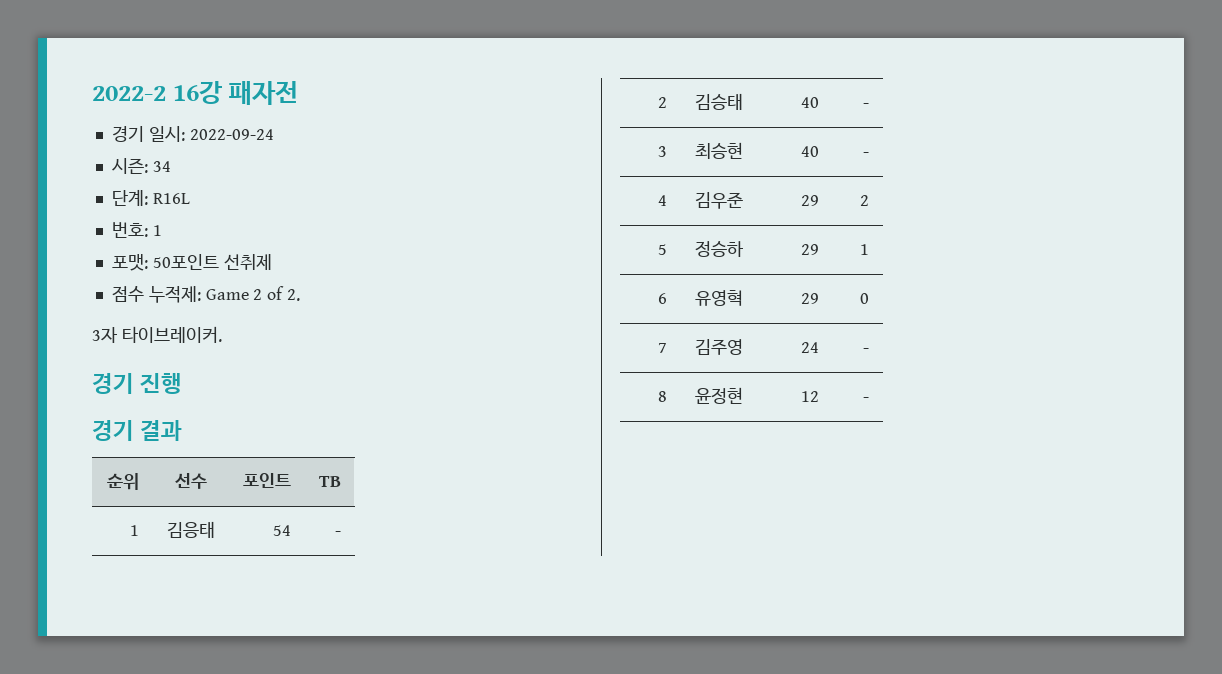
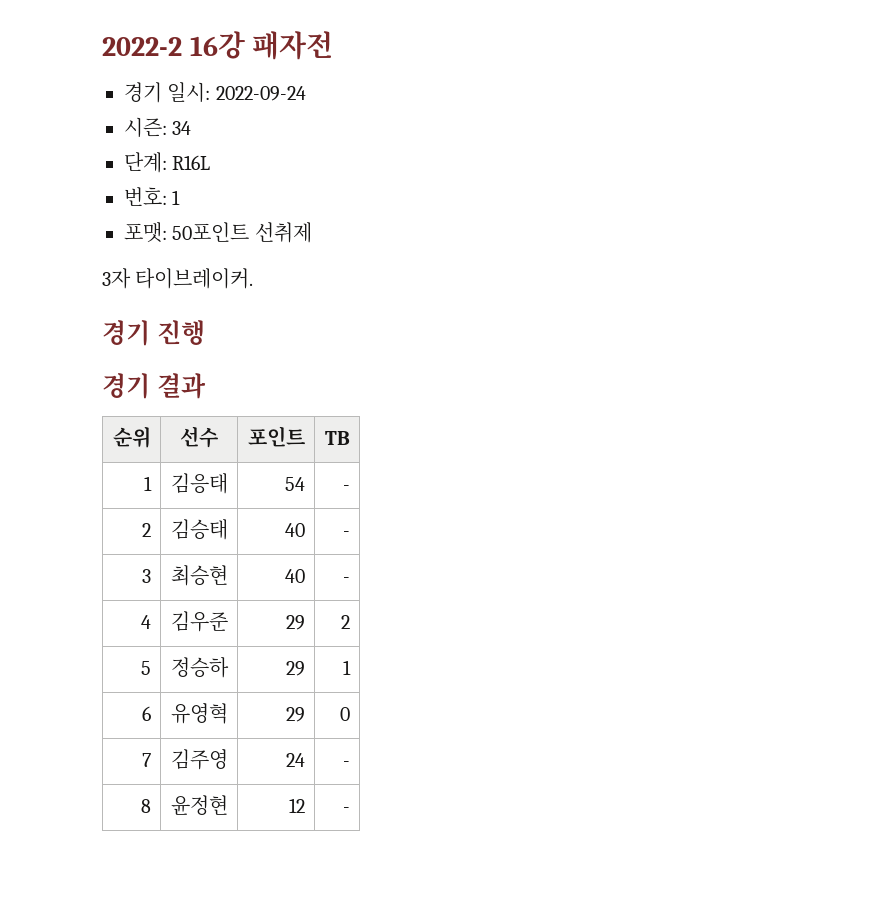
[111,286,301,303] // 점수 누적제: Game 2 of 2. -> (312, 232) none

